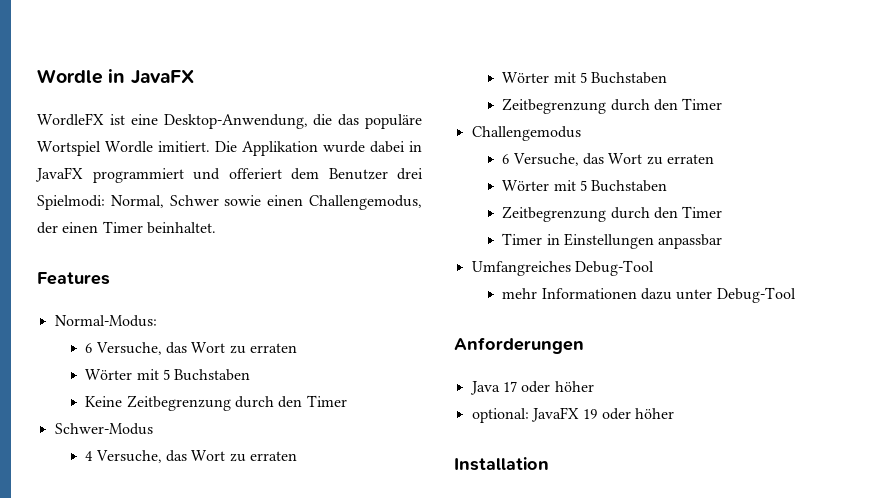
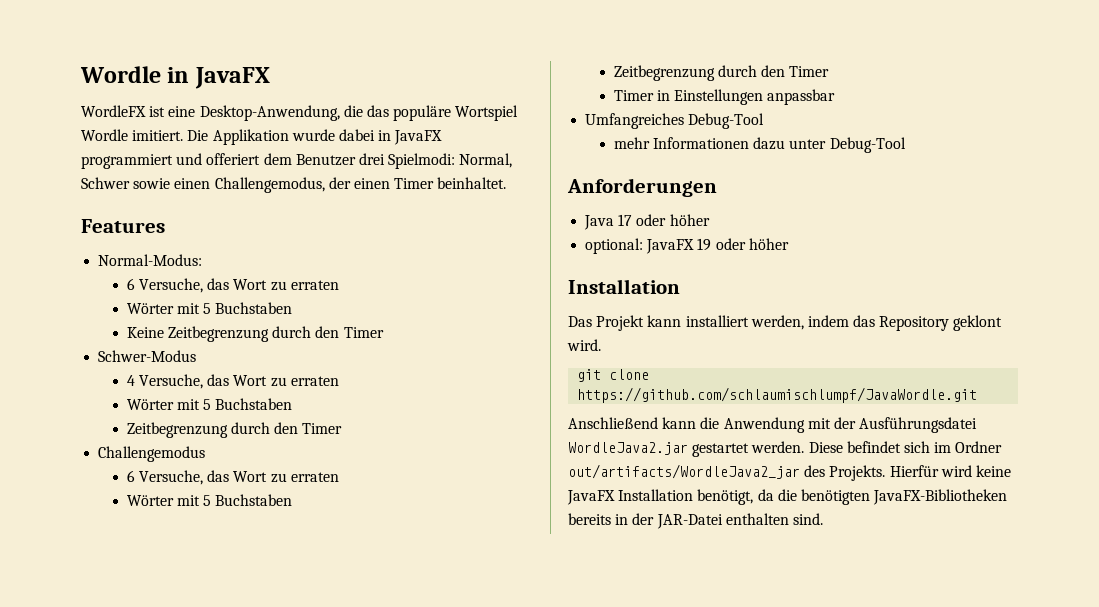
(549, 464) none -> [568,315,1003,331] [567,339,601,351] [577,369,650,382] [577,387,978,403] [568,417,978,433] [568,441,1003,457] [568,464,1011,481] [567,489,1008,505] [568,513,823,529] // Das Projekt kann installiert werden, indem das Repository geklont wird. // git clone https://github.com/schlaumischlumpf/JavaWordle.git // Anschließend kann die Anwendung mit der Ausführungsdatei WordleJava2.jar gestartet werden. Diese befindet sich im Ordner out/artifacts/WordleJava2_jar des Projekts. Hierfür wird keine JavaFX Installation benötigt, da die benötigten JavaFX-Bibliotheken bereits in der JAR-Datei enthalten sind.

